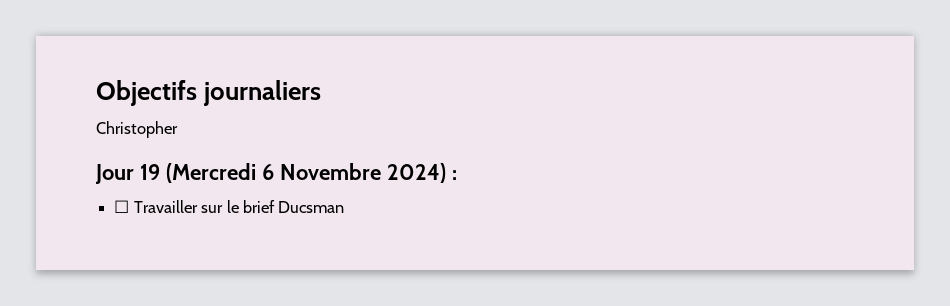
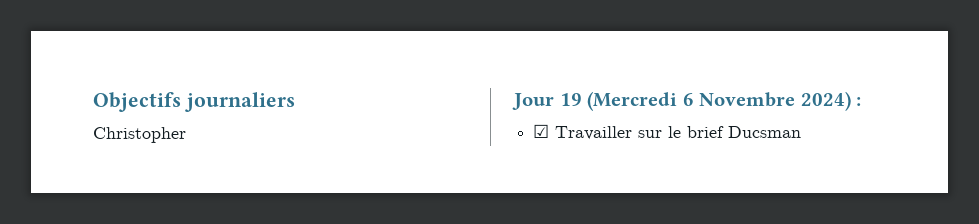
[114,200,130,213] ☐ -> [533,124,550,138] ☑

